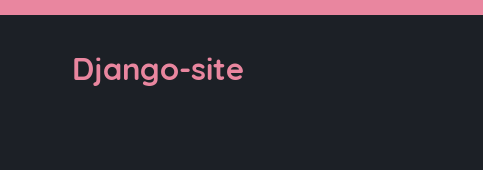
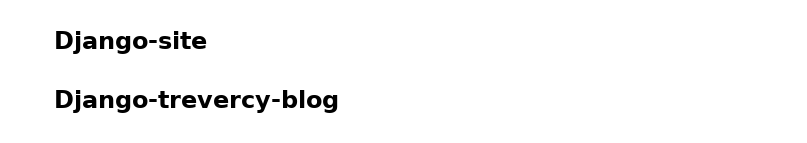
(244, 71) none -> [54,90,339,113] // Django-trevercy-blog

